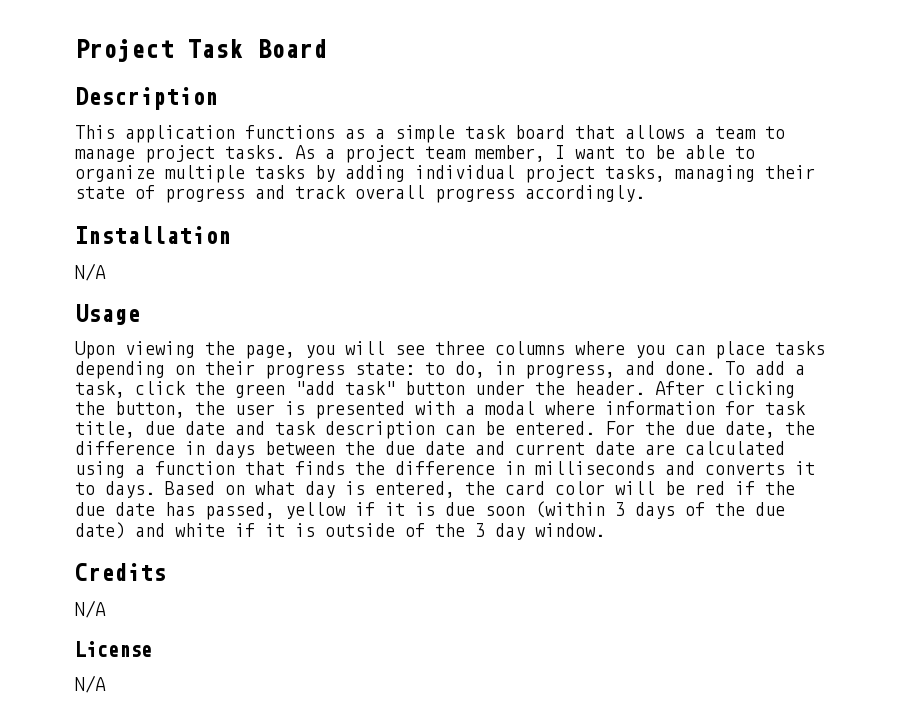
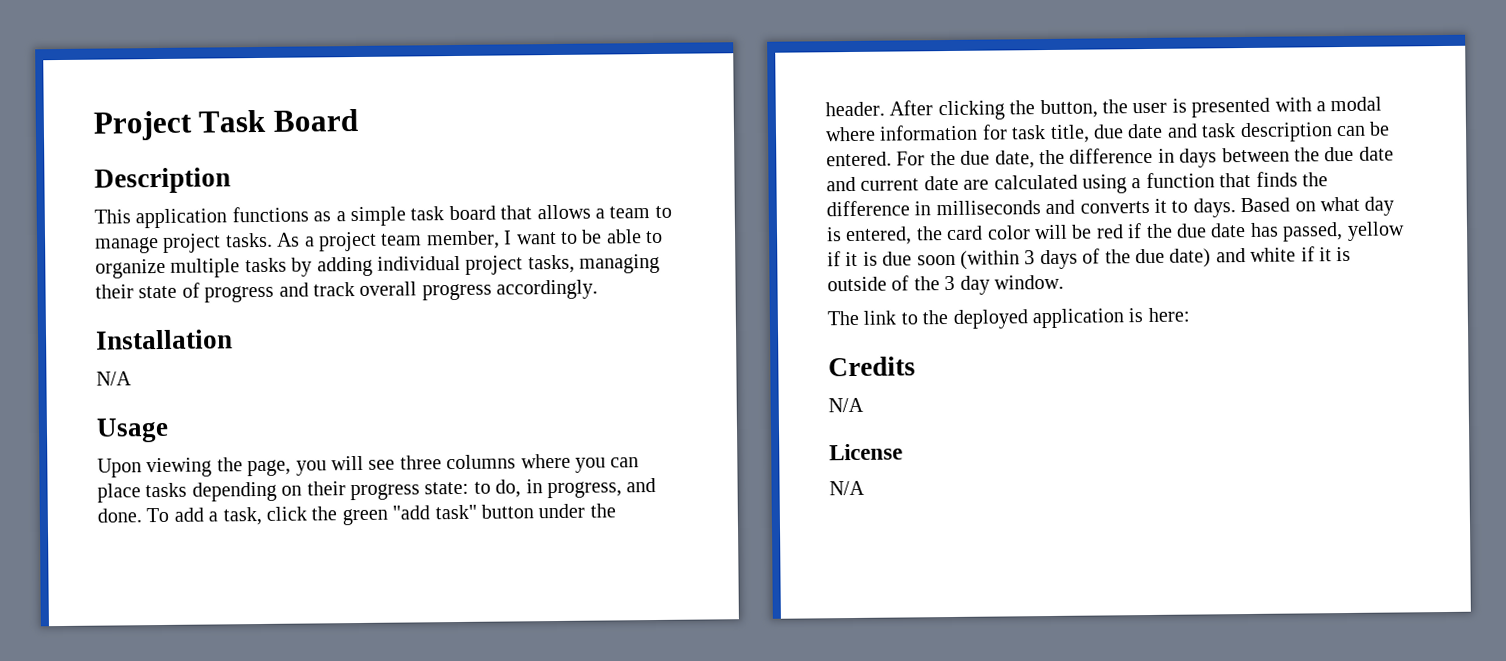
(605, 530) none -> [827,307,1190,329] // The link to the deployed application is here:

